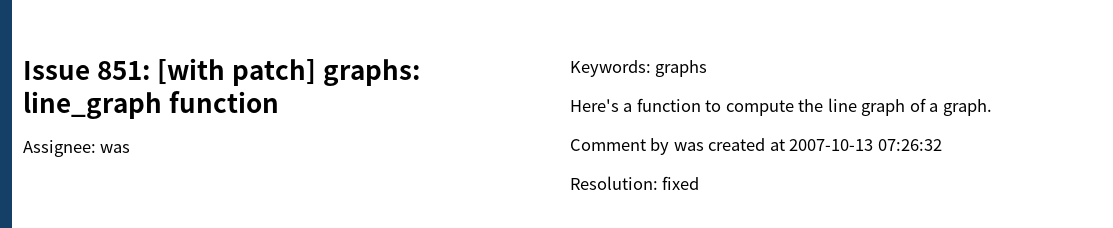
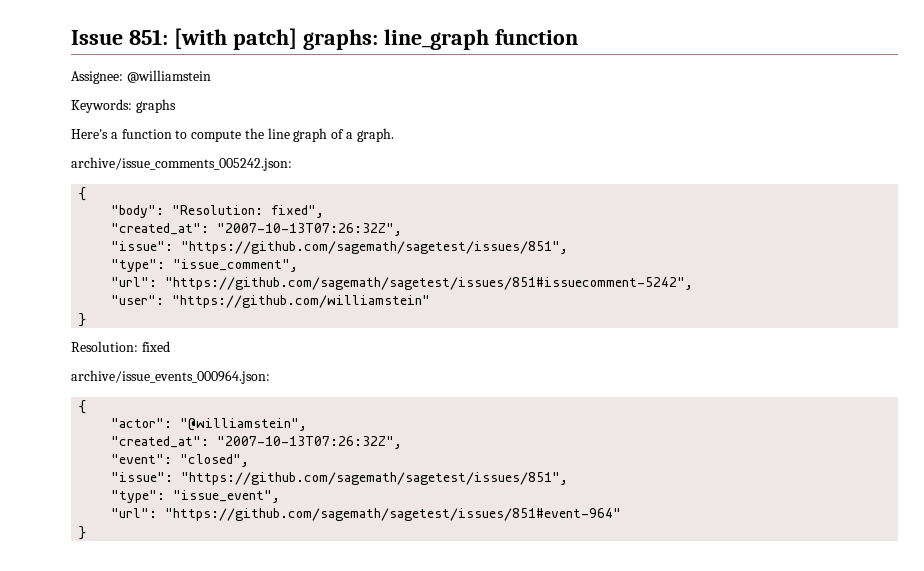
[100,144,131,153] was -> [126,70,211,83] @williamstein
[570,138,942,155] [570,176,700,190] Comment by was created at 2007-10-13 07:26:32 // Resolution: fixed -> [71,157,292,171] [79,187,87,201] [111,205,325,218] [111,223,403,236] [111,241,569,254] [111,259,299,272] [111,277,694,290] [111,295,431,308] [79,313,87,327] [71,341,170,352] [71,370,270,384] [79,400,87,414] [111,418,308,431] [111,436,403,449] [111,454,250,467] [111,472,569,485] [111,490,281,503] [111,508,622,521] [79,526,87,540] archive/issue_comments_005242.json: // { // "body": "Resolution: fixed", // "created_at": "2007-10-13T07:26:32Z", // "issue": "https://github.com/sagemath/sagetest/issues/851", // "type": "issue_comment", // "url": "https://github.com/sagemath/sagetest/issues/851#issuecomment-5242", // "user": "https://github.com/williamstein" // } // Resolution: fixed // archive/issue_events_000964.json: // { // "actor": "@williamstein", // "created_at": "2007-10-13T07:26:32Z", // "event": "closed", // "issue": "https://github.com/sagemath/sagetest/issues/851", // "type": "issue_event", // "url": "https://github.com/sagemath/sagetest/issues/851#event-964" // }

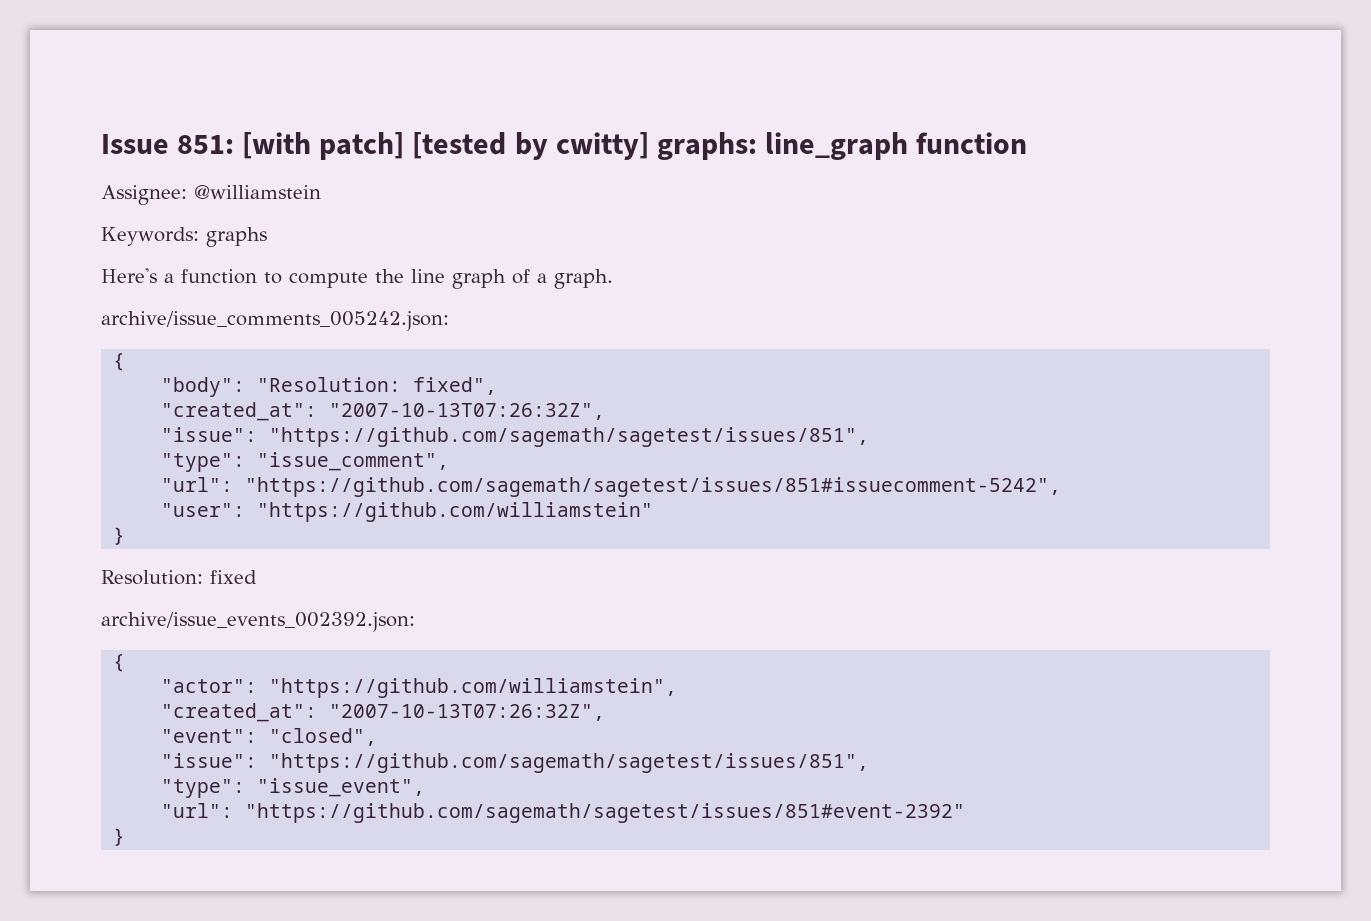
(297, 39) none -> [412,132,649,160] [tested by cwitty]
[71,370,270,384] archive/issue_events_000964.json: -> [101,612,415,632] archive/issue_events_002392.json:
[180,418,308,431] "@williamstein", -> [269,678,678,698] "https://github.com/williamstein",
[165,508,622,521] "https://github.com/sagemath/sagetest/issues/851#event-964" -> [245,803,966,823] "https://github.com/sagemath/sagetest/issues/851#event-2392"

